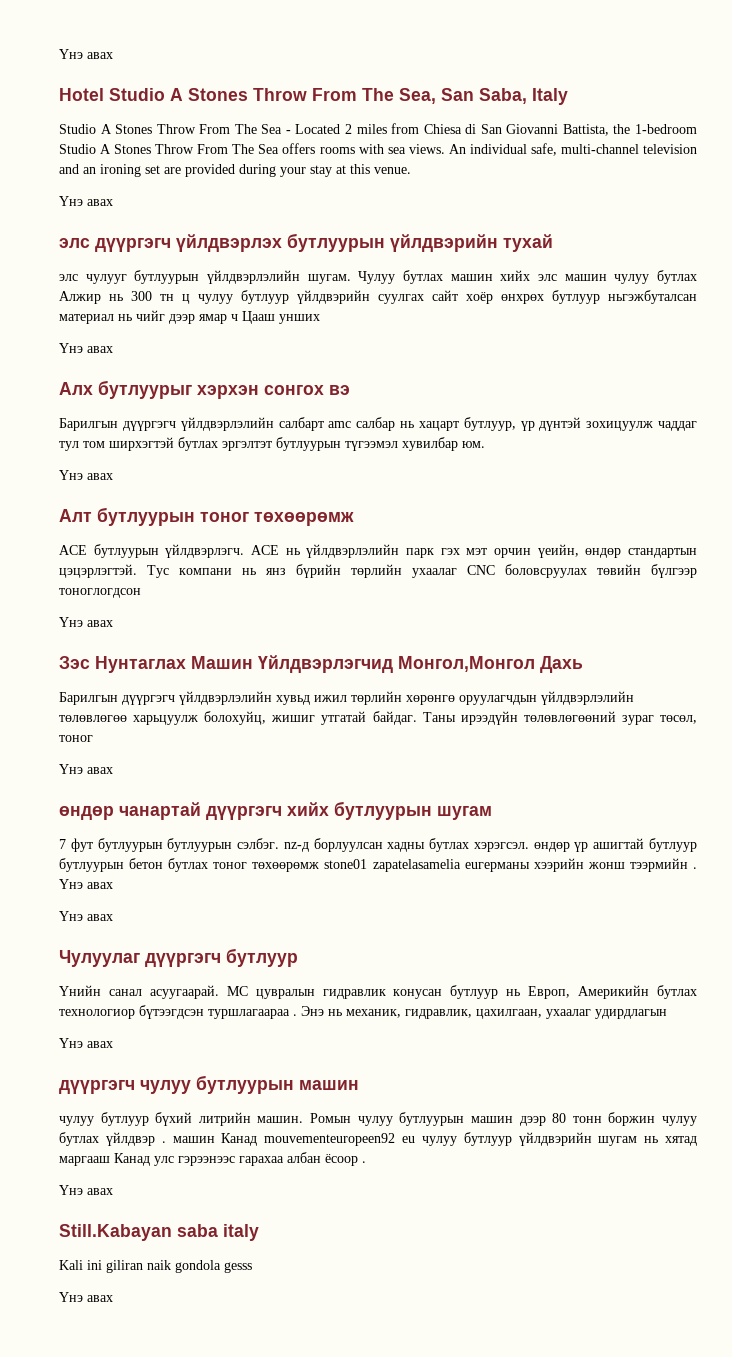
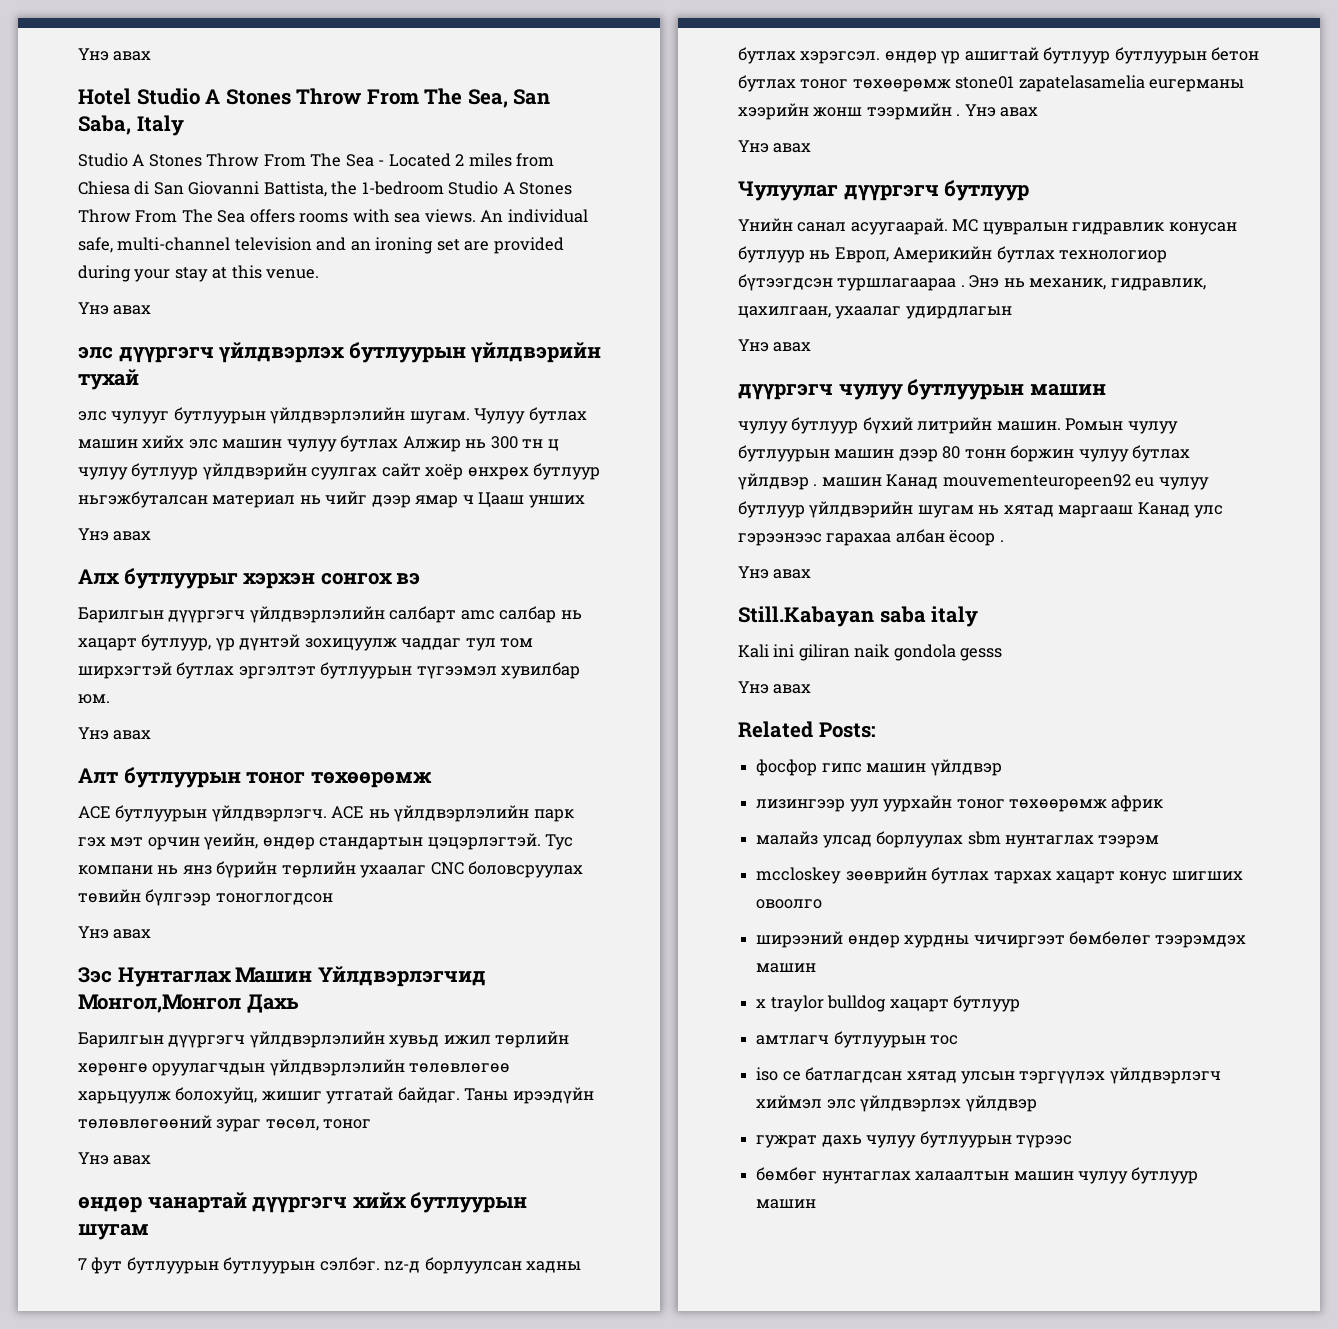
(113, 1298) none -> [738,721,876,738] [756,759,1002,776] [756,795,1164,812] [756,831,1160,848] [756,867,1243,884] [756,899,823,909] [756,931,1247,948] [756,963,817,973] [756,995,1020,1012] [756,1031,959,1048] [756,1067,1221,1084] [756,1095,1037,1112] [756,1131,1072,1148] [756,1167,1199,1184] [756,1199,817,1209] // Related Posts: // фосфор гипс машин үйлдвэр // лизингээр уул уурхайн тоног төхөөрөмж африк // малайз улсад борлуулах sbm нунтаглах тээрэм // mccloskey зөөврийн бутлах тархах хацарт конус шигших овоолго // ширээний өндөр хурдны чичиргээт бөмбөлөг тээрэмдэх машин // x traylor bulldog хацарт бутлуур // амтлагч бутлуурын тос // iso ce батлагдсан хятад улсын тэргүүлэх үйлдвэрлэгч хиймэл элс үйлдвэрлэх үйлдвэр // гужрат дахь чулуу бутлуурын түрээс // бөмбөг нунтаглах халаалтын машин чулуу бутлуур машин

